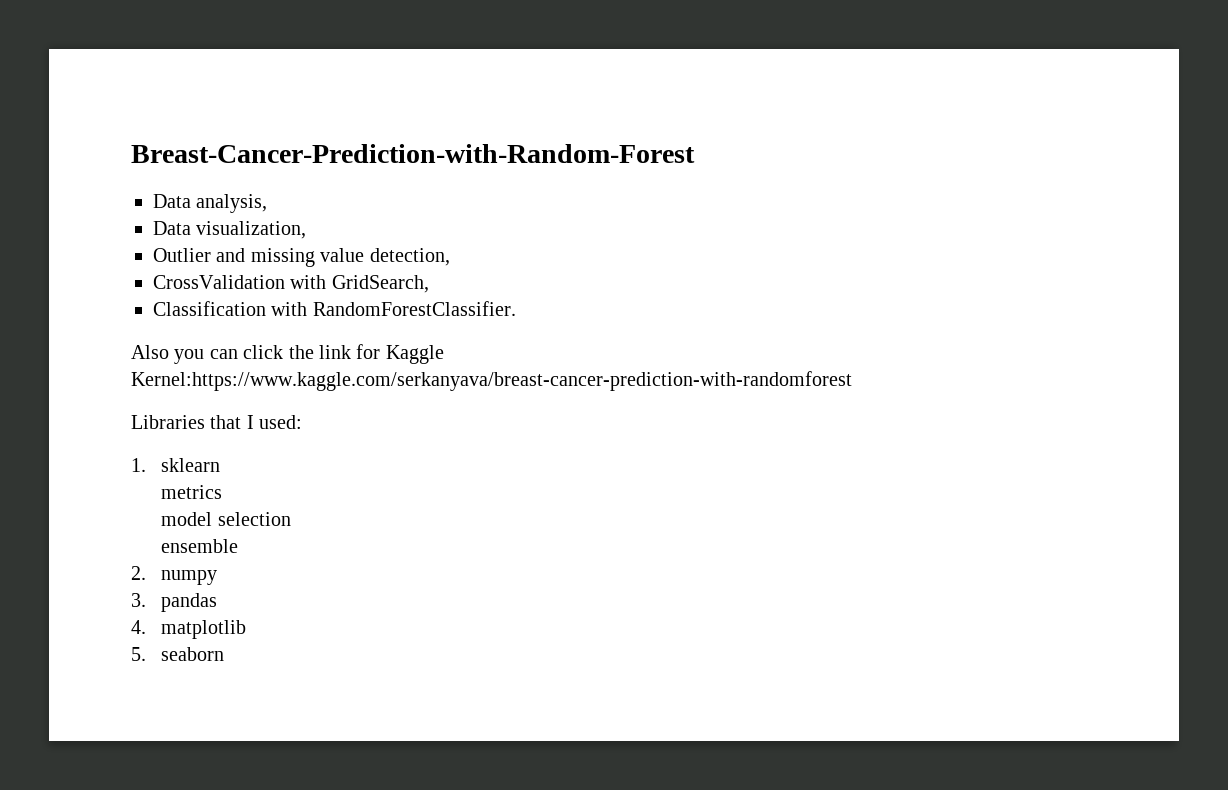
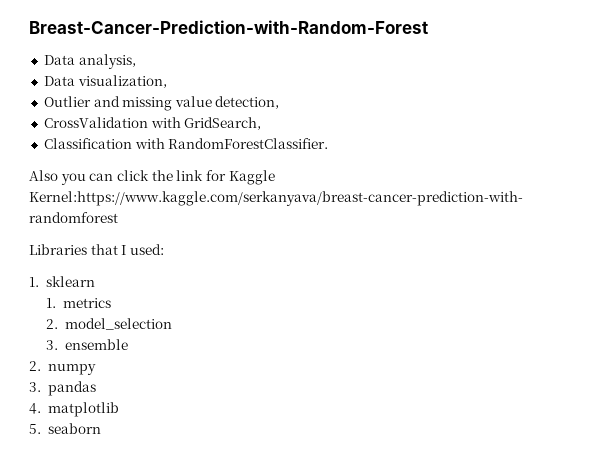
(221, 465) none -> [46,298,57,308] 1.
[161,512,291,526] model selection // -> [46,318,172,330] [46,340,59,350] 2. model_selection // 3.

